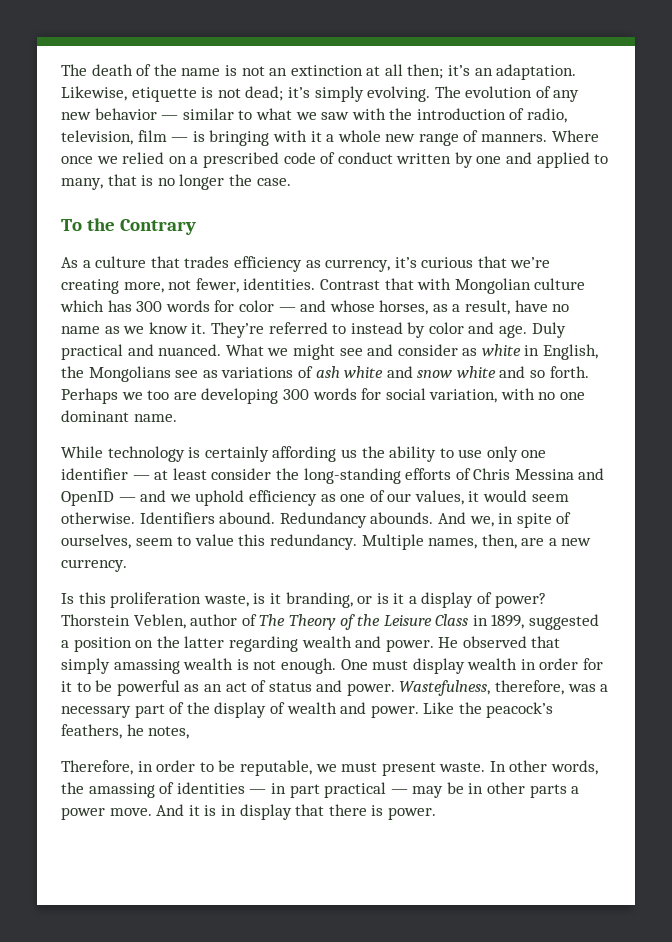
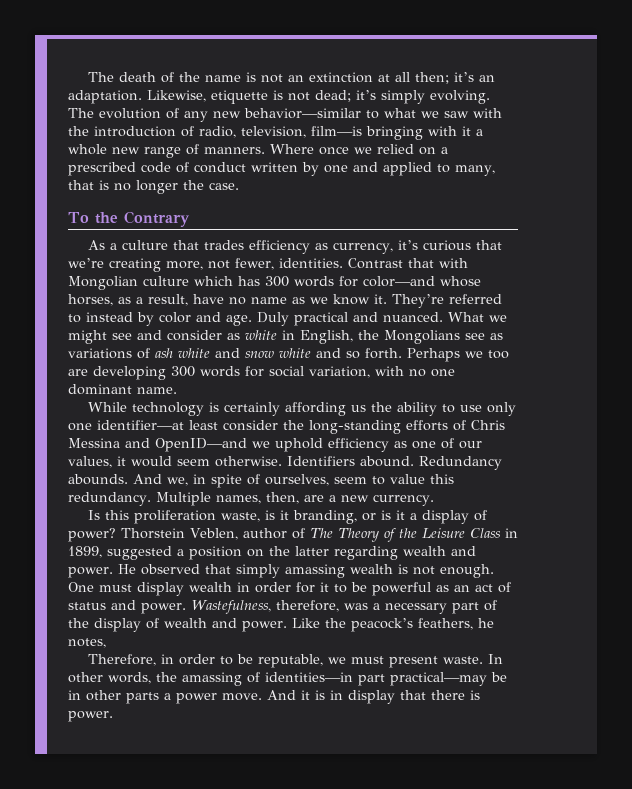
[94,108,234,120] behavior — similar -> [244,108,361,119] behavior—similar
[137,130,205,142] film — is -> [311,126,362,136] film—is
[238,300,327,312] color — and -> [363,276,435,287] color—and
[61,468,169,480] identifier — at -> [97,420,184,430] identifier—at
[61,490,167,506] OpenID — and -> [155,438,247,452] OpenID—and
[176,782,444,798] identities — in part practical — may -> [265,672,487,686] identities—in part practical—may

